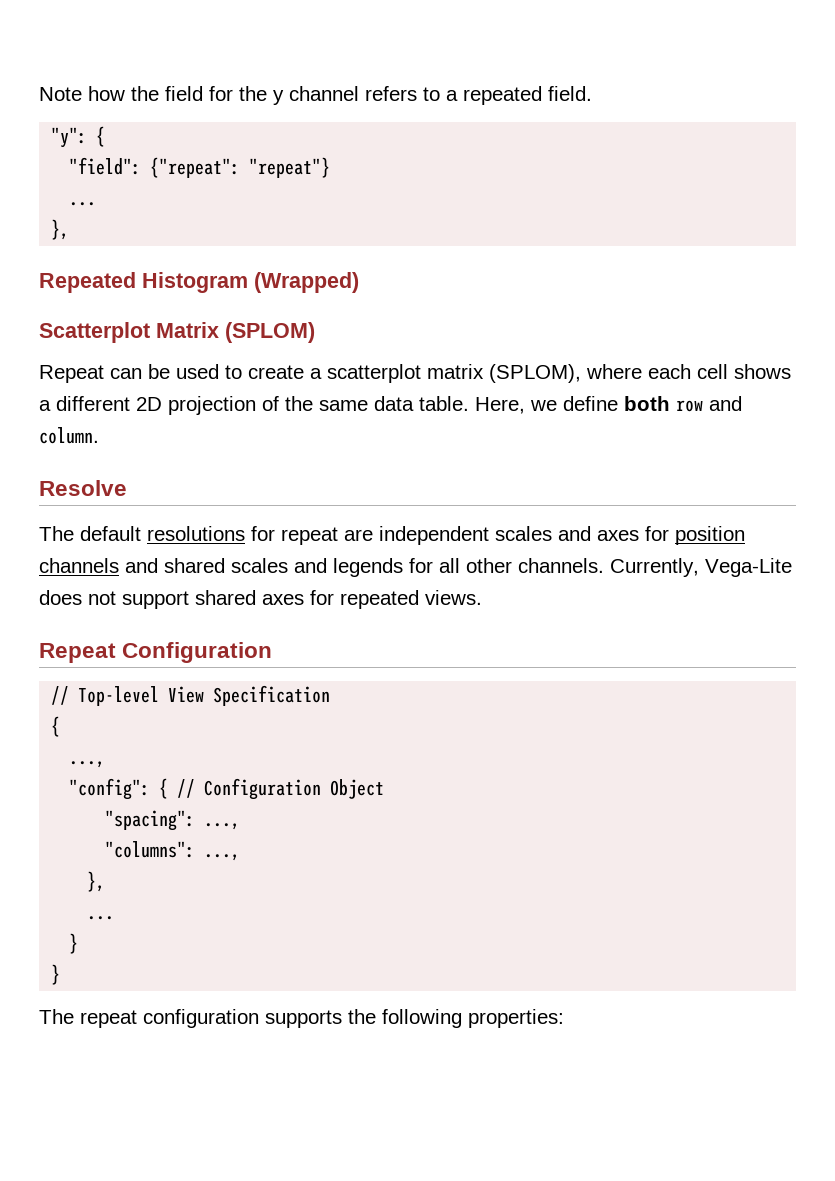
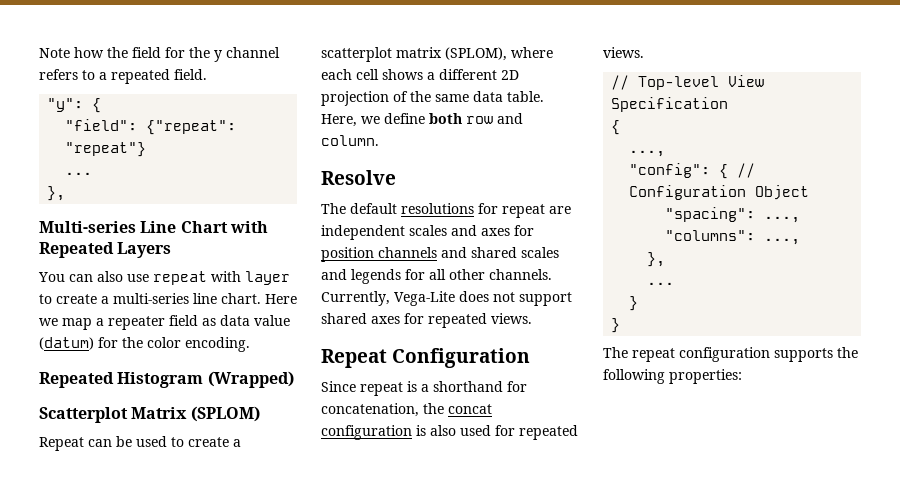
(70, 229) none -> [39,221,268,233] [39,242,172,258] [38,271,290,285] [39,293,297,304] [39,315,290,330] [39,337,250,352] // Multi-series Line Chart with Repeated Layers // You can also use repeat with layer to create a multi-series line chart. Here we map a repeater field as data value (datum) for the color encoding.
(273, 652) none -> [321,381,527,396] [321,403,492,417] [321,425,578,440] [603,47,644,58] // Since repeat is a shorthand for concatenation, the concat configuration is also used for repeated views.

